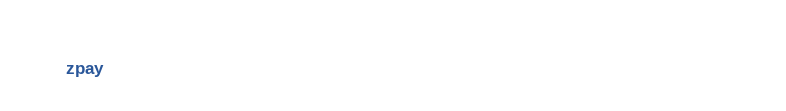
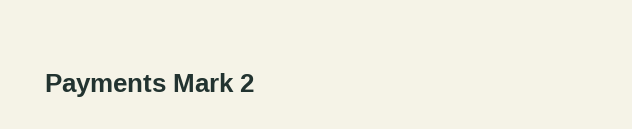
[66,65,104,77] zpay -> [45,73,255,97] Payments Mark 2

